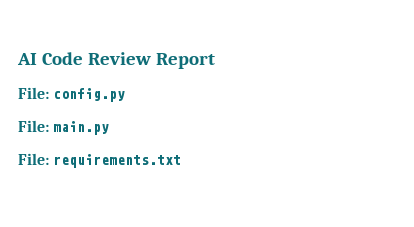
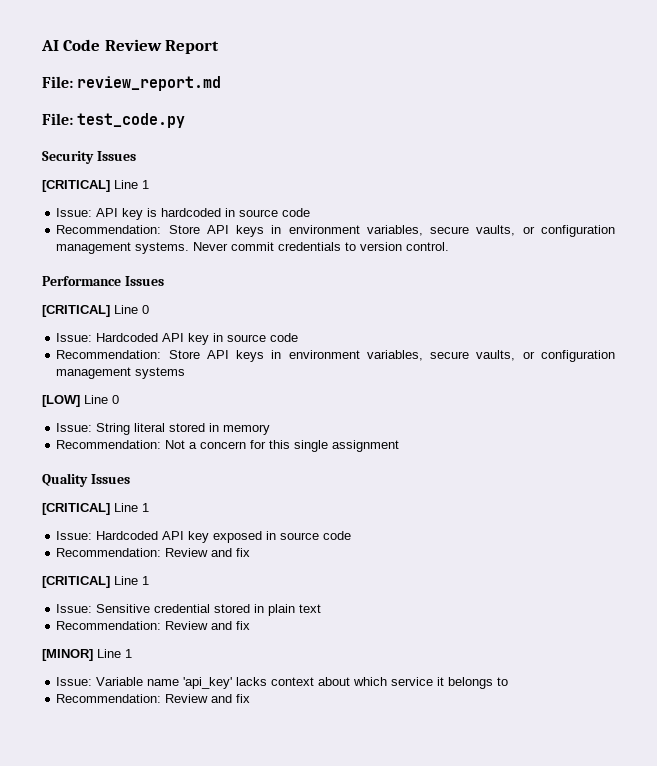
[53,88,126,102] [18,120,110,135] [18,153,182,168] config.py // File: main.py // File: requirements.txt -> [77,76,222,91] [42,113,186,128] [42,151,136,164] [42,180,149,192] [56,208,311,220] [56,225,615,237] [56,242,450,254] [42,276,164,286] [42,305,149,317] [56,333,299,345] [56,350,615,362] [56,367,186,379] [42,395,119,407] [56,423,271,435] [56,440,400,452] [42,473,130,487] [42,503,149,515] [56,531,352,543] [56,548,251,557] [42,576,149,588] [56,604,322,616] [56,621,251,630] [42,649,132,661] [56,677,509,689] [56,694,251,703] review_report.md // File: test_code.py // Security Issues // [CRITICAL] Line 1 // Issue: API key is hardcoded in source code // Recommendation: Store API keys in environment variables, secure vaults, or configuration management systems. Never commit credentials to version control. // Performance Issues // [CRITICAL] Line 0 // Issue: Hardcoded API key in source code // Recommendation: Store API keys in environment variables, secure vaults, or configuration management systems // [LOW] Line 0 // Issue: String literal stored in memory // Recommendation: Not a concern for this single assignment // Quality Issues // [CRITICAL] Line 1 // Issue: Hardcoded API key exposed in source code // Recommendation: Review and fix // [CRITICAL] Line 1 // Issue: Sensitive credential stored in plain text // Recommendation: Review and fix // [MINOR] Line 1 // Issue: Variable name 'api_key' lacks context about which service it belongs to // Recommendation: Review and fix

